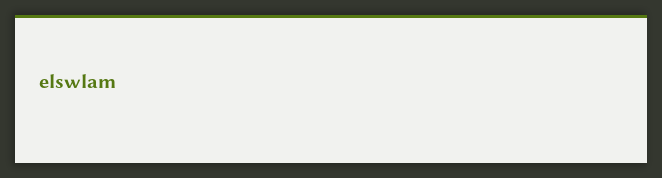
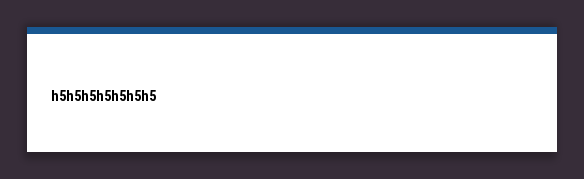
[39,74,116,88] elswlam -> [51,90,157,101] h5h5h5h5h5h5h5

